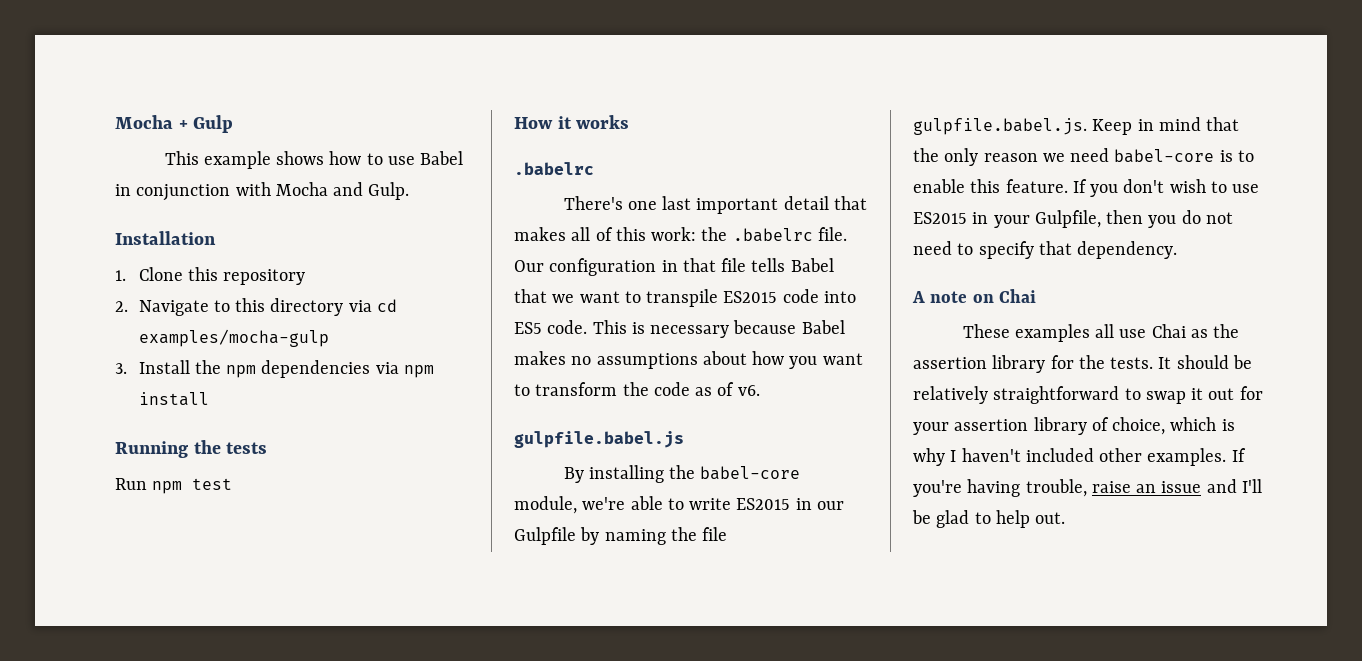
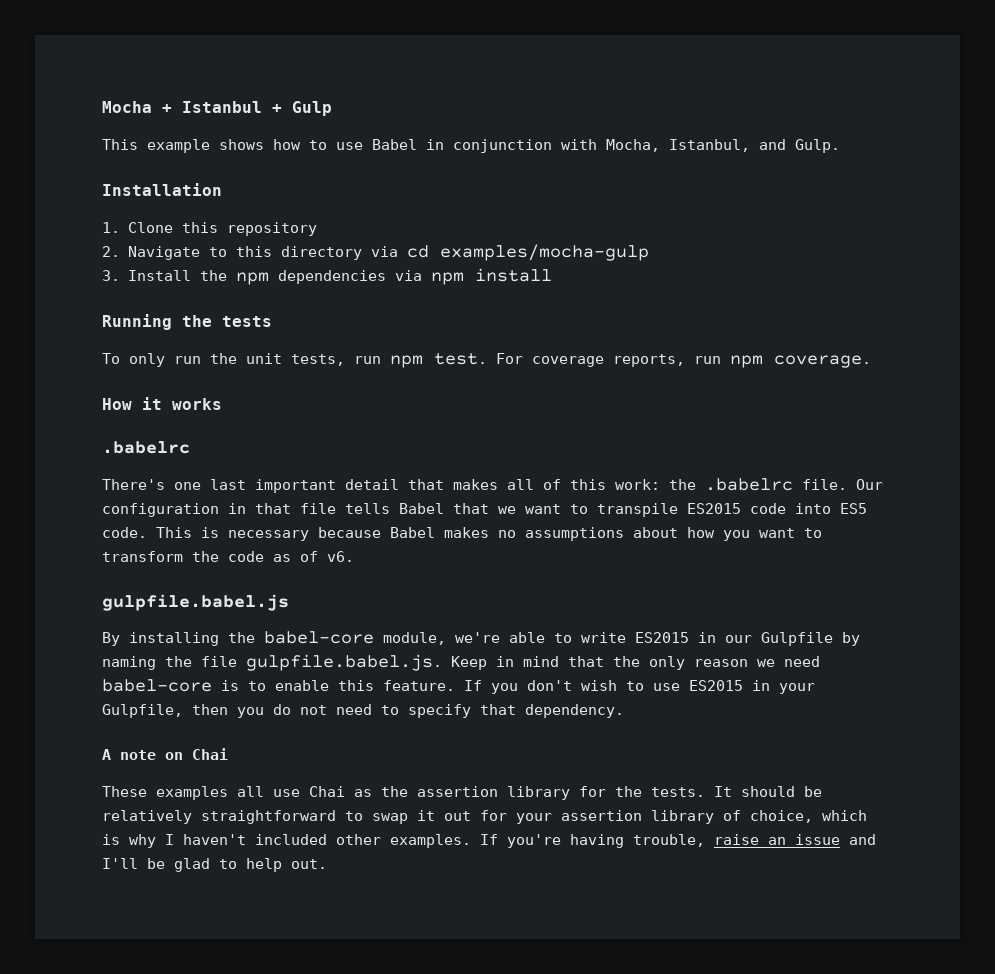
(188, 124) none -> [182,101,282,113] Istanbul +
[275,182,328,196] Mocha -> [606,139,750,152] Mocha, Istanbul,
[115,478,233,494] Run npm test -> [102,353,871,368] To only run the unit tests, run npm test. For coverage reports, run npm coverage.

